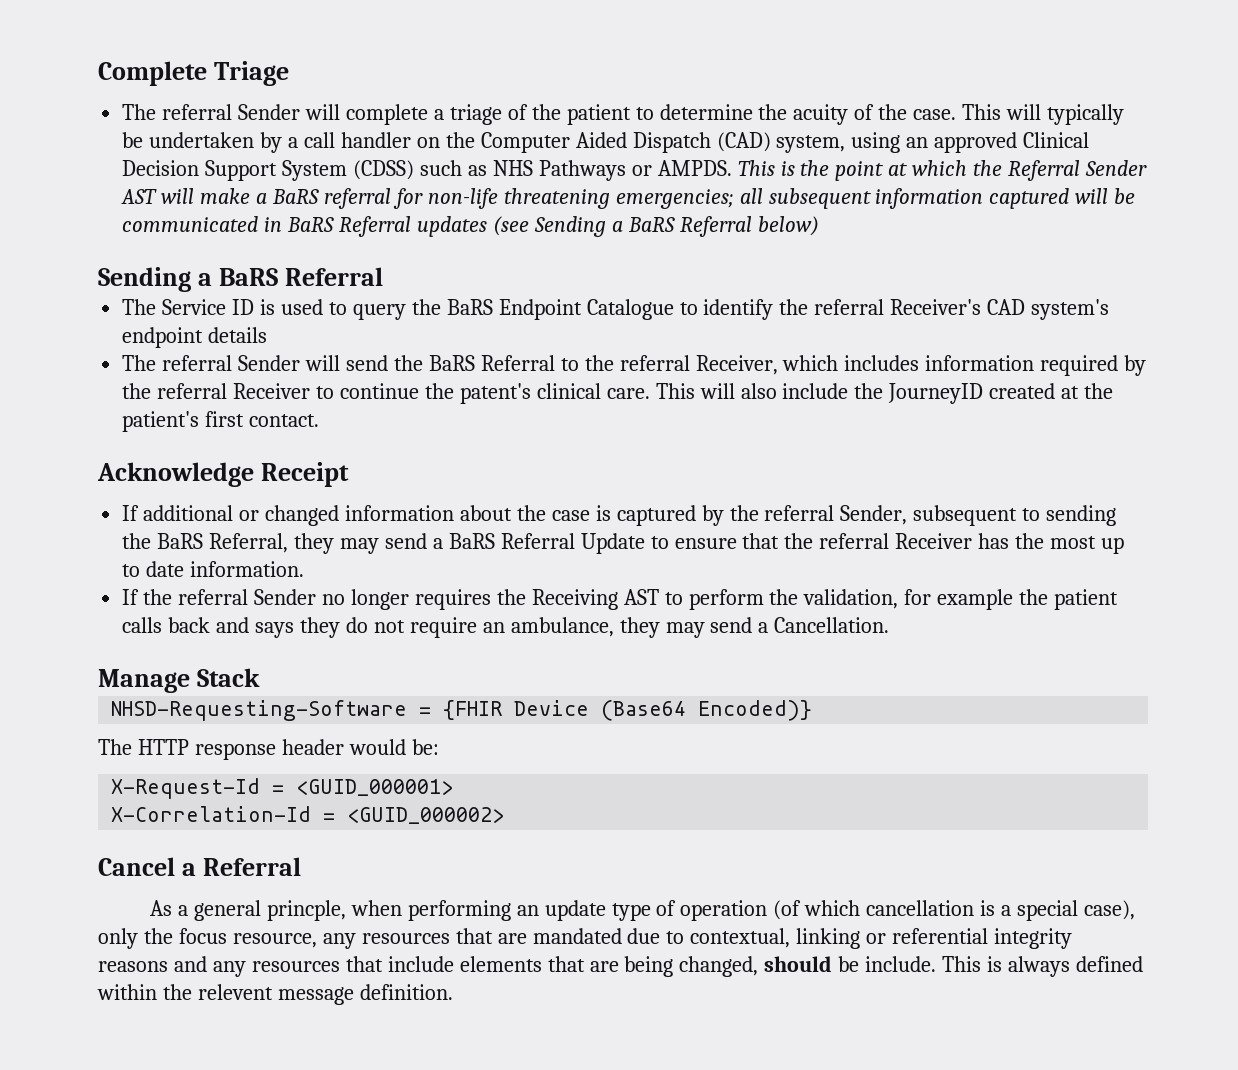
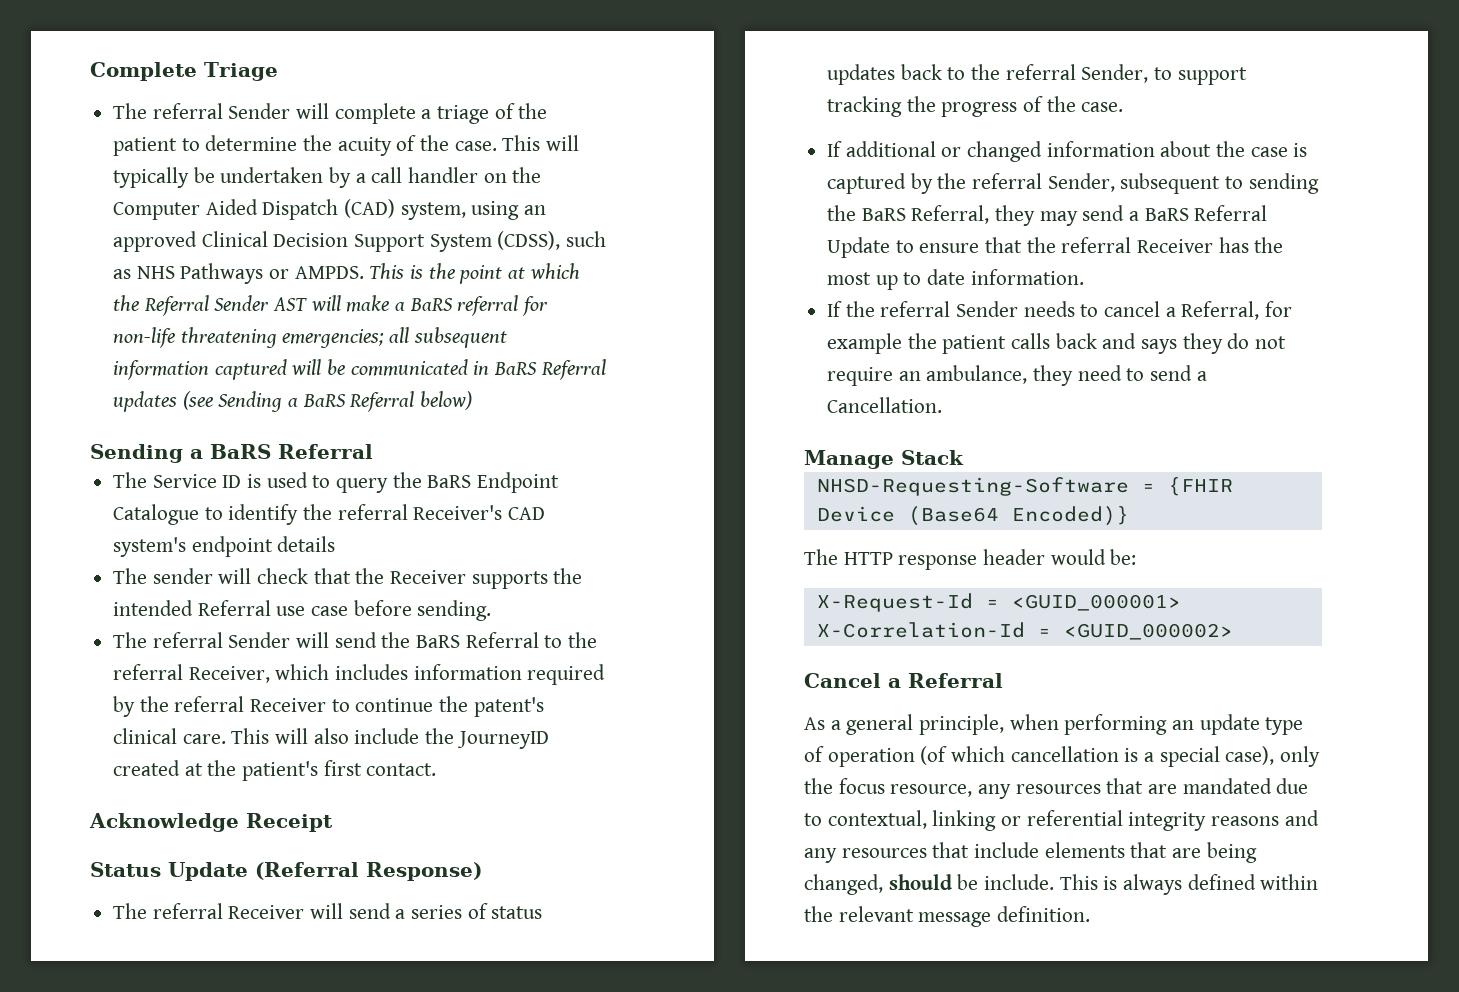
[353,160,415,180] (CDSS) -> [497,231,561,250] (CDSS),
(268, 335) none -> [113,568,583,589] [113,600,492,621] // The sender will check that the Receiver supports the intended Referral use case before sending.
(349, 474) none -> [90,862,482,881] [113,903,543,919] [827,64,1247,85] [827,96,1124,117] // Status Update (Referral Response) // The referral Receiver will send a series of status updates back to the referral Sender, to support tracking the progress of the case.
[321,589,899,610] no longer requires the Receiving AST to perform the validation, -> [1023,301,1260,320] needs to cancel a Referral,
[665,622,705,638] may -> [1077,365,1145,381] need to
[266,900,346,921] princple, -> [919,714,1005,735] principle,
[197,984,273,1000] relevent -> [838,906,914,922] relevant

